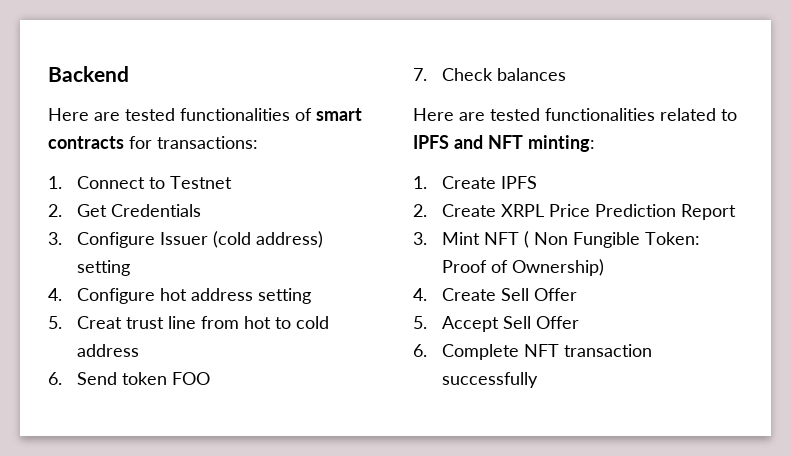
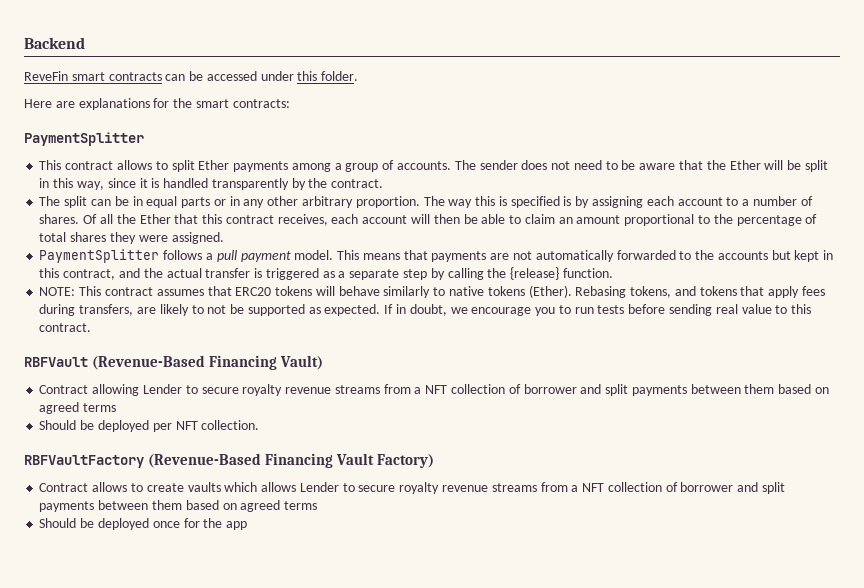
[48,108,362,121] [48,136,258,149] [48,176,232,189] [48,204,201,217] [48,231,323,248] [76,260,130,276] [48,288,311,304] [48,316,329,329] [76,344,139,357] [48,372,210,385] [413,68,566,81] [413,108,737,121] [413,135,595,152] [413,176,537,189] [413,204,736,220] [413,231,700,248] [441,259,604,276] [413,288,577,301] [413,316,579,332] [413,344,652,360] [441,372,538,388] Here are tested functionalities of smart contracts for transactions: // 1. Connect to Testnet // 2. Get Credentials // 3. Configure Issuer (cold address) setting // 4. Configure hot address setting // 5. Creat trust line from hot to cold address // 6. Send token FOO // 7. Check balances // Here are tested functionalities related to IPFS and NFT minting: // 1. Create IPFS // 2. Create XRPL Price Prediction Report // 3. Mint NFT ( Non Fungible Token: Proof of Ownership) // 4. Create Sell Offer // 5. Accept Sell Offer // 6. Complete NFT transaction successfully -> [24,71,359,81] [24,98,290,110] [24,132,144,146] [39,160,828,172] [39,178,384,190] [39,196,813,208] [39,214,818,226] [39,232,224,244] [39,249,834,263] [39,267,613,280] [39,285,825,298] [39,304,812,316] [39,323,92,332] [24,355,323,370] [39,384,829,396] [39,402,117,414] [39,420,260,432] [24,453,434,468] [39,482,785,494] [39,500,318,512] [39,518,248,530] ReveFin smart contracts can be accessed under this folder. // Here are explanations for the smart contracts: // PaymentSplitter // This contract allows to split Ether payments among a group of accounts. The sender does not need to be aware that the Ether will be split in this way, since it is handled transparently by the contract. // The split can be in equal parts or in any other arbitrary proportion. The way this is specified is by assigning each account to a number of shares. Of all the Ether that this contract receives, each account will then be able to claim an amount proportional to the percentage of total shares they were assigned. // PaymentSplitter follows a pull payment model. This means that payments are not automatically forwarded to the accounts but kept in this contract, and the actual transfer is triggered as a separate step by calling the {release} function. // NOTE: This contract assumes that ERC20 tokens will behave similarly to native tokens (Ether). Rebasing tokens, and tokens that apply fees during transfers, are likely to not be supported as expected. If in doubt, we encourage you to run tests before sending real value to this contract. // RBFVault (Revenue-Based Financing Vault) // Contract allowing Lender to secure royalty revenue streams from a NFT collection of borrower and split payments between them based on agreed terms // Should be deployed per NFT collection. // RBFVaultFactory (Revenue-Based Financing Vault Factory) // Contract allows to create vaults which allows Lender to secure royalty revenue streams from a NFT collection of borrower and split payments between them based on agreed terms // Should be deployed once for the app

